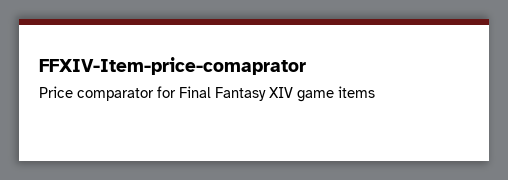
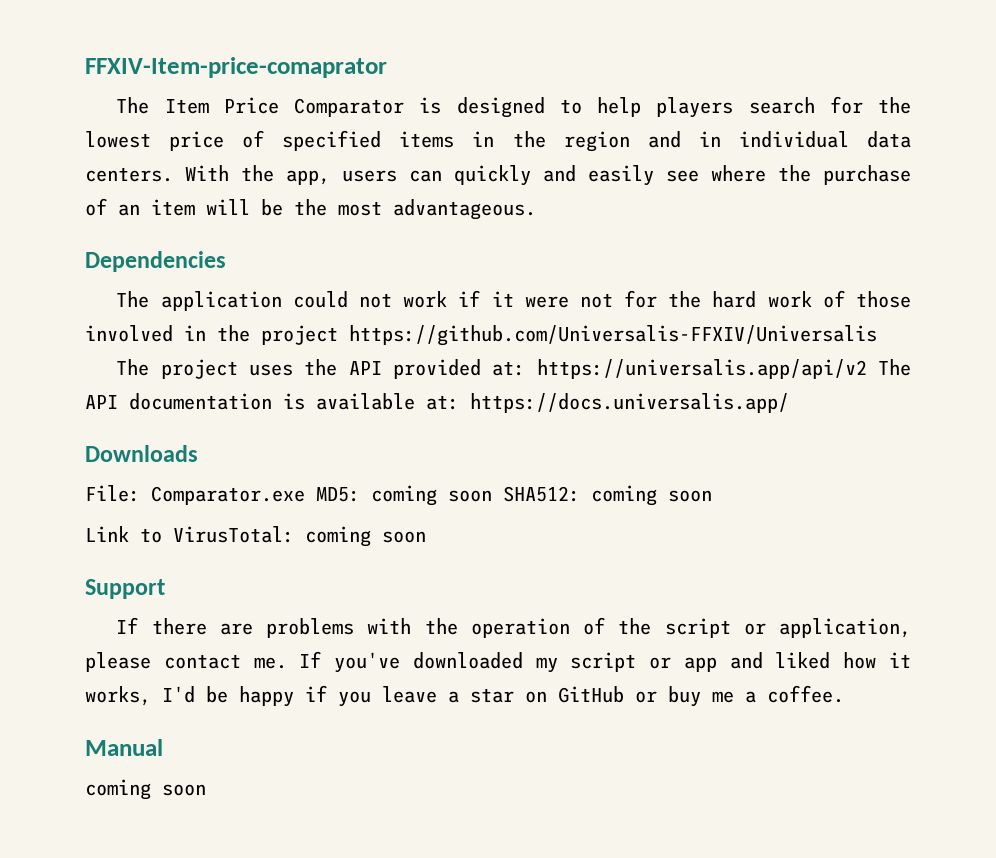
[39,86,375,102] Price comparator for Final Fantasy XIV game items -> [116,96,912,118] [85,130,911,152] [85,165,911,186] [85,198,536,220] [85,251,226,272] [116,290,912,311] [85,325,877,346] [116,359,911,379] [85,393,789,413] [85,445,198,462] [85,485,712,506] [85,526,426,547] [85,579,165,599] [116,617,912,638] [85,651,911,673] [85,685,844,707] [85,739,163,756] [85,779,206,800] The Item Price Comparator is designed to help players search for the lowest price of specified items in the region and in individual data centers. With the app, users can quickly and easily see where the purchase of an item will be the most advantageous. // Dependencies // The application could not work if it were not for the hard work of those involved in the project https://github.com/Universalis-FFXIV/Universalis // The project uses the API provided at: https://universalis.app/api/v2 The API documentation is available at: https://docs.universalis.app/ // Downloads // File: Comparator.exe MD5: coming soon SHA512: coming soon // Link to VirusTotal: coming soon // Support // If there are problems with the operation of the script or application, please contact me. If you've downloaded my script or app and liked how it works, I'd be happy if you leave a star on GitHub or buy me a coffee. // Manual // coming soon

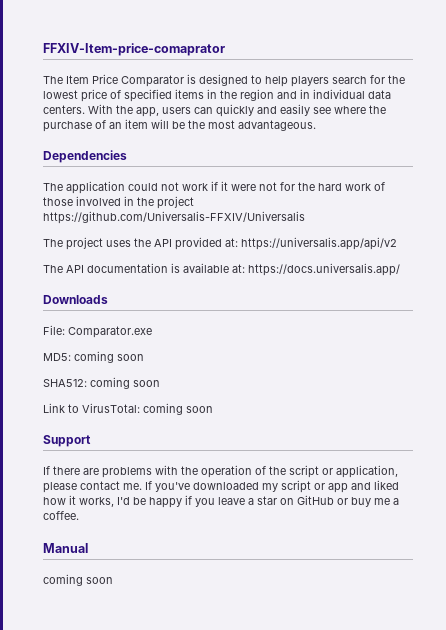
(867, 369) none -> (397, 243) //
(305, 495) none -> (152, 332) //
(492, 496) none -> (144, 357) //

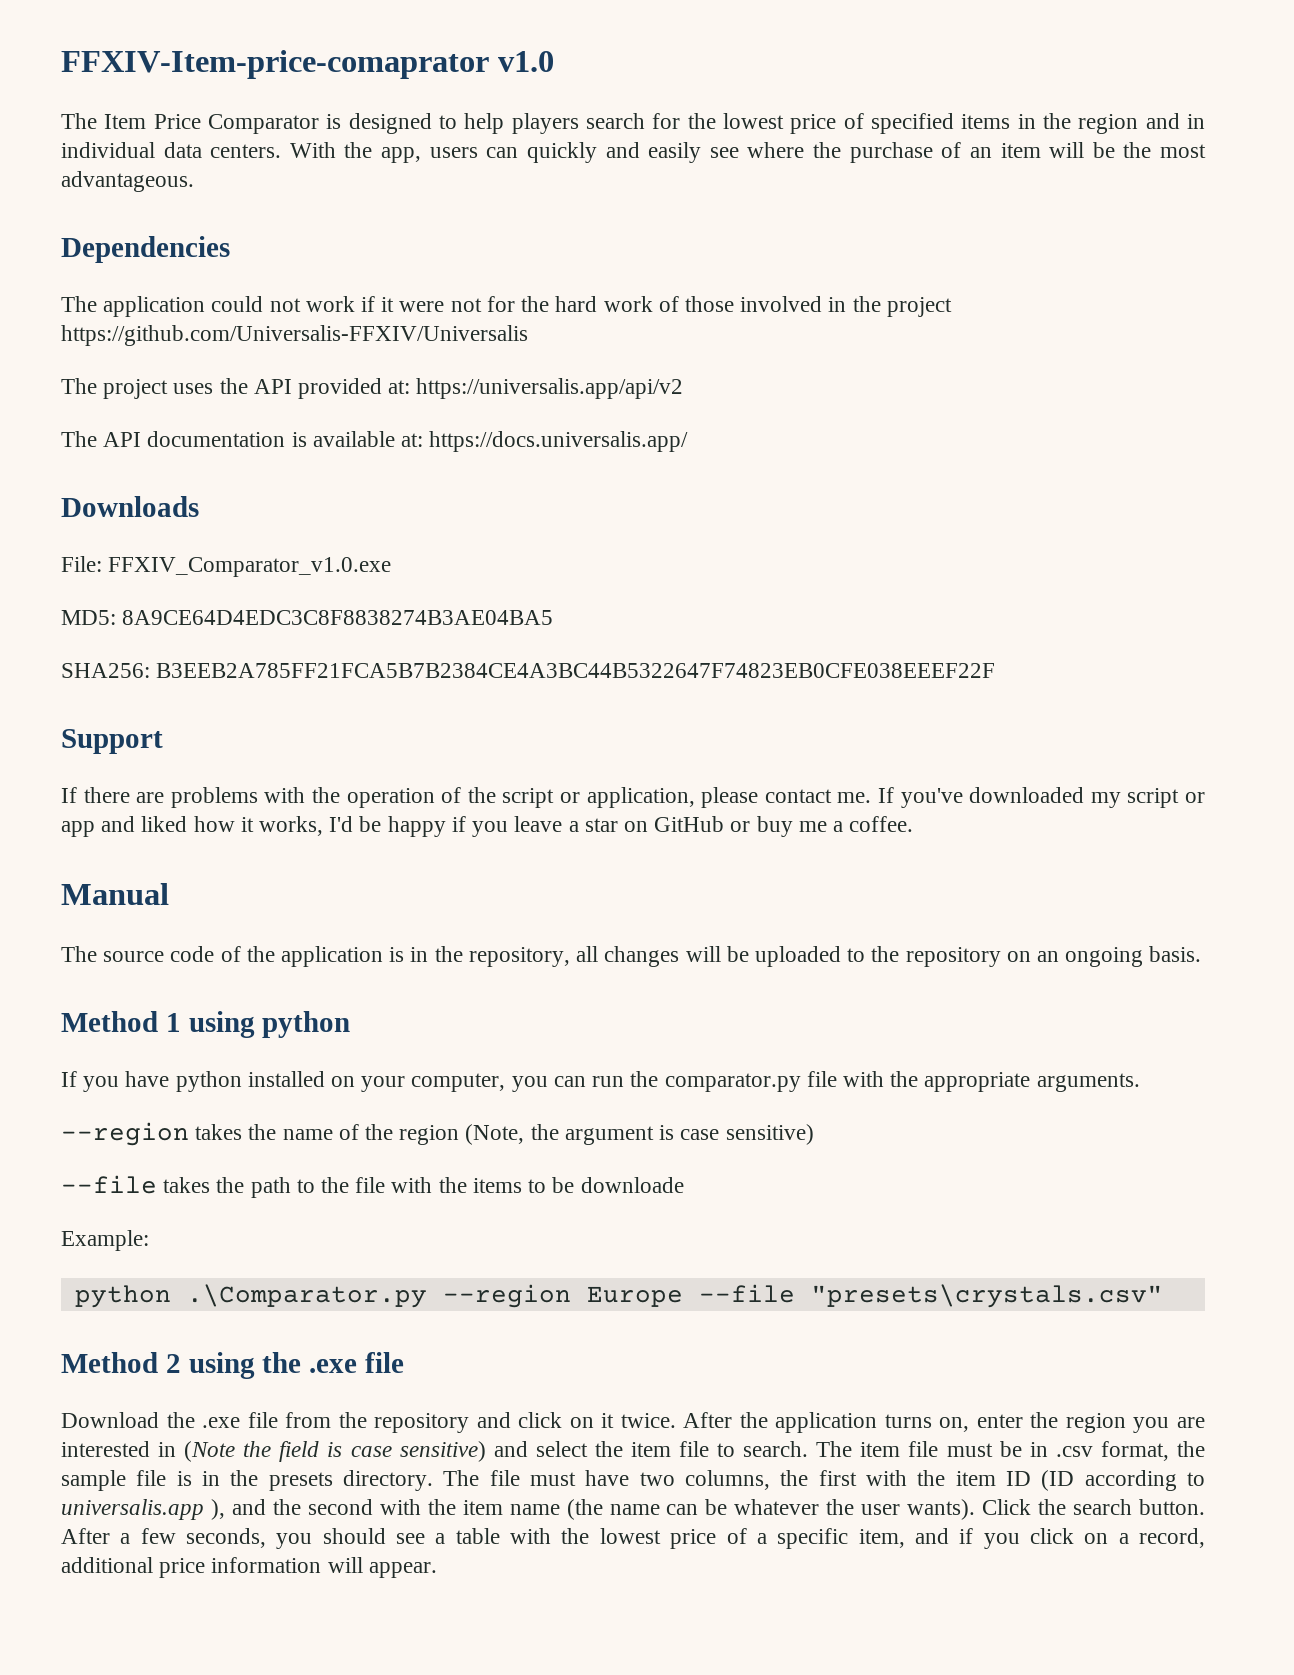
(225, 49) none -> [497,51,554,72] v1.0
[68,326,152,338] Comparator.exe -> [108,557,392,577] FFXIV_Comparator_v1.0.exe
[74,351,144,363] [43,377,160,389] [43,403,213,415] coming soon // SHA512: coming soon // Link to VirusTotal: coming soon -> [122,610,554,625] [61,663,996,678] 8A9CE64D4EDC3C8F8838274B3AE04BA5 // SHA256: B3EEB2A785FF21FCA5B7B2384CE4A3BC44B5322647F74823EB0CFE038EEEF22F
[43,574,113,586] coming soon -> [61,946,1202,967] [61,1011,351,1038] [61,1071,1140,1092] [61,1122,814,1146] [61,1175,684,1198] [61,1230,149,1251] [74,1284,1163,1308] [61,1352,405,1379] [61,1412,1205,1433] [61,1441,1205,1462] [61,1470,1206,1491] [61,1499,1206,1520] [61,1528,1205,1549] [61,1557,437,1578] The source code of the application is in the repository, all changes will be uploaded to the repository on an ongoing basis. // Method 1 using python // If you have python installed on your computer, you can run the comparator.py file with the appropriate arguments. // --region takes the name of the region (Note, the argument is case sensitive) // --file takes the path to the file with the items to be downloade // Example: // python .\Comparator.py --region Europe --file "presets\crystals.csv" // Method 2 using the .exe file // Download the .exe file from the repository and click on it twice. After the application turns on, enter the region you are interested in (Note the field is case sensitive) and select the item file to search. The item file must be in .csv format, the sample file is in the presets directory. The file must have two columns, the first with the item ID (ID according to universalis.app ), and the second with the item name (the name can be whatever the user wants). Click the search button. After a few seconds, you should see a table with the lowest price of a specific item, and if you click on a record, additional price information will appear.

